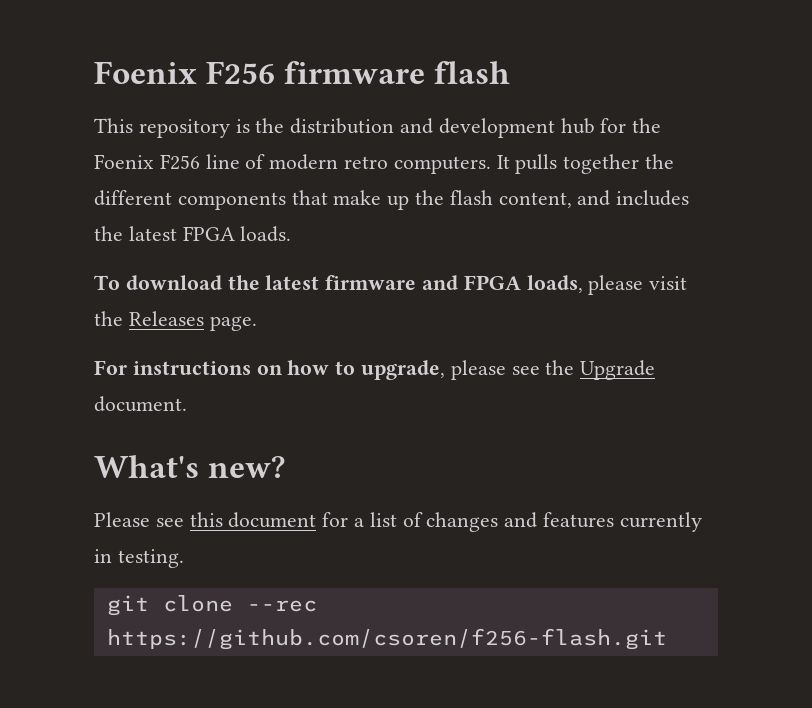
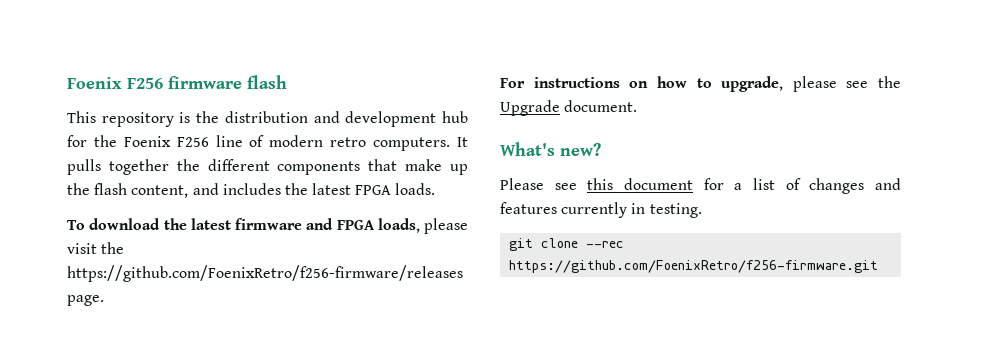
[128,311,204,326] Releases -> [67,265,463,282] https://github.com/FoenixRetro/f256-firmware/releases
[106,628,667,650] https://github.com/csoren/f256-flash.git -> [509,260,879,273] https://github.com/FoenixRetro/f256-firmware.git

